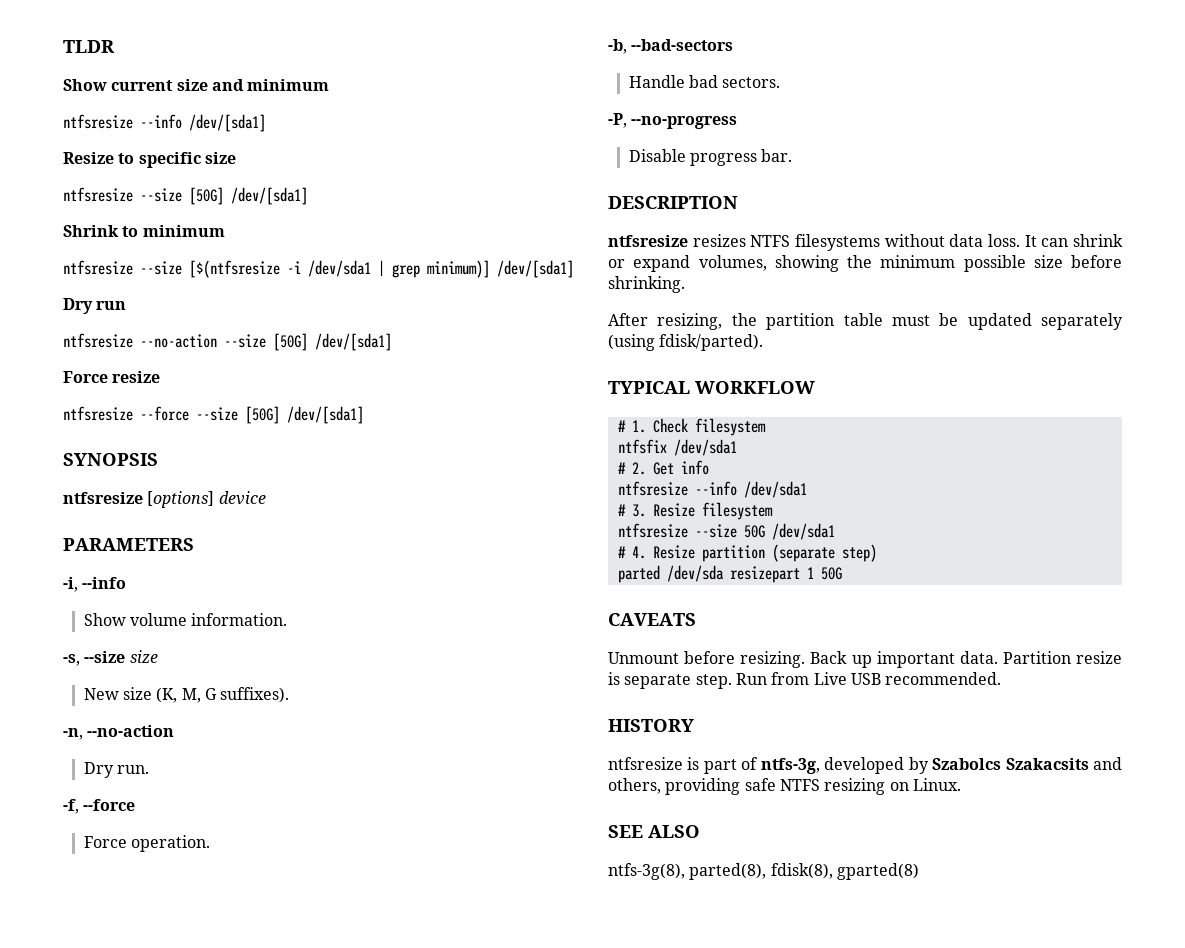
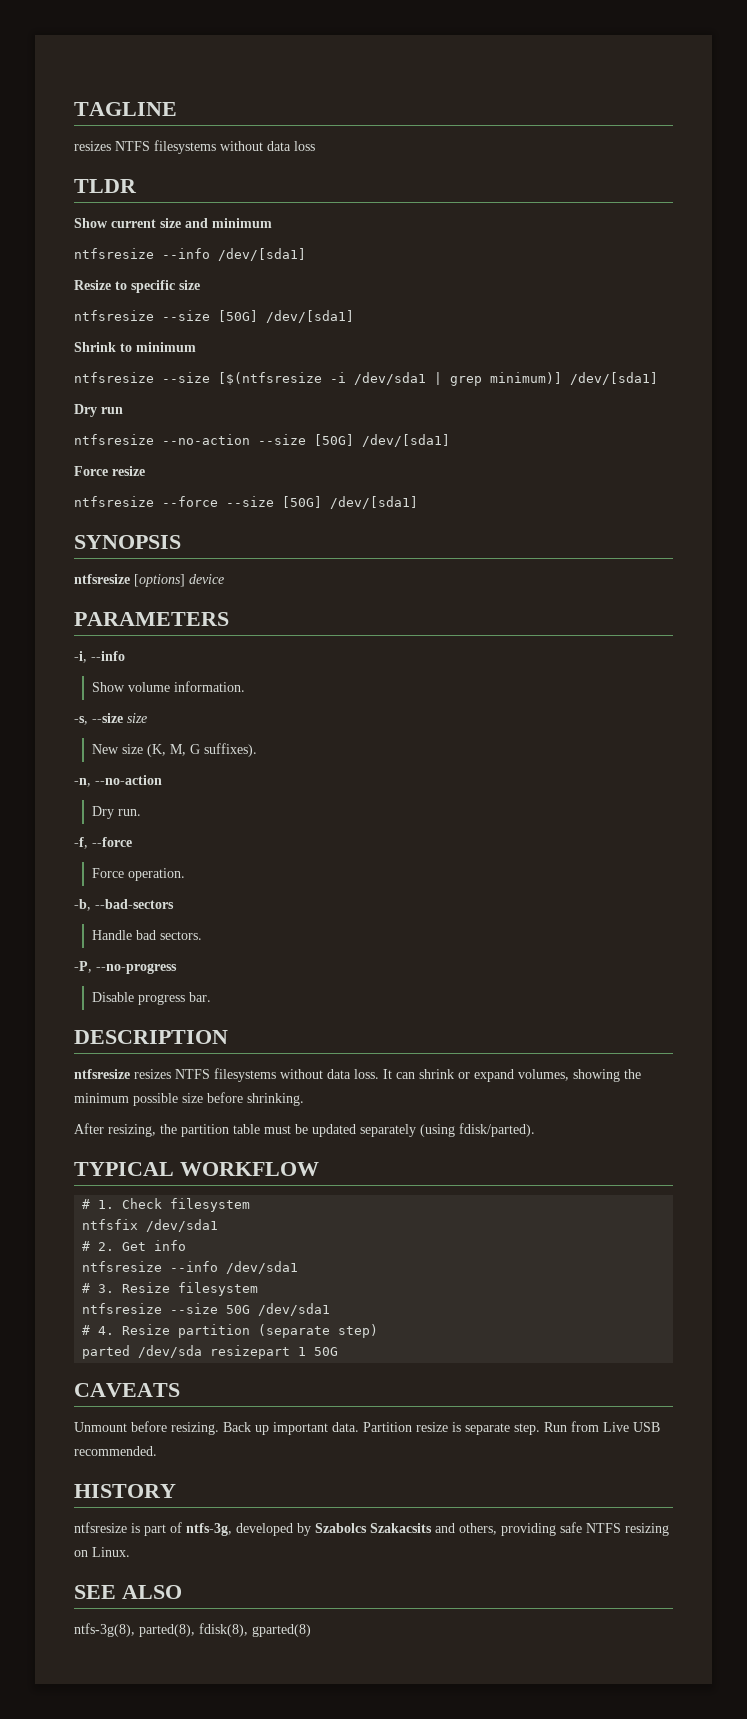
(63, 46) none -> [74,102,177,116] [74,140,315,154] TAGLINE // resizes NTFS filesystems without data loss //

